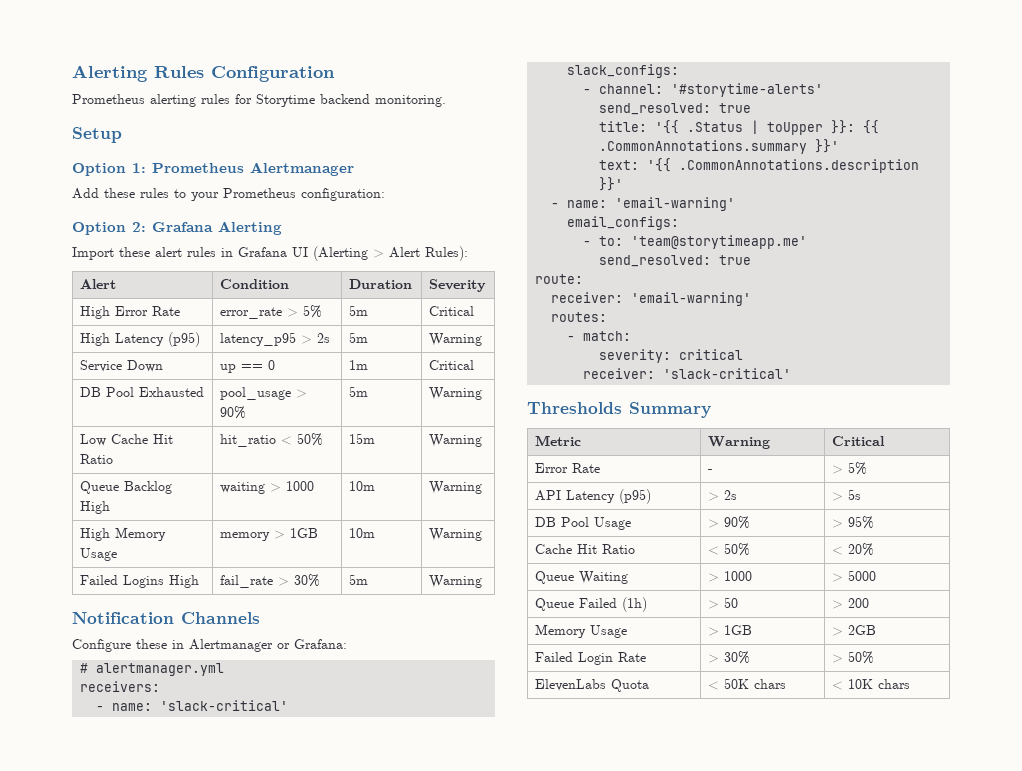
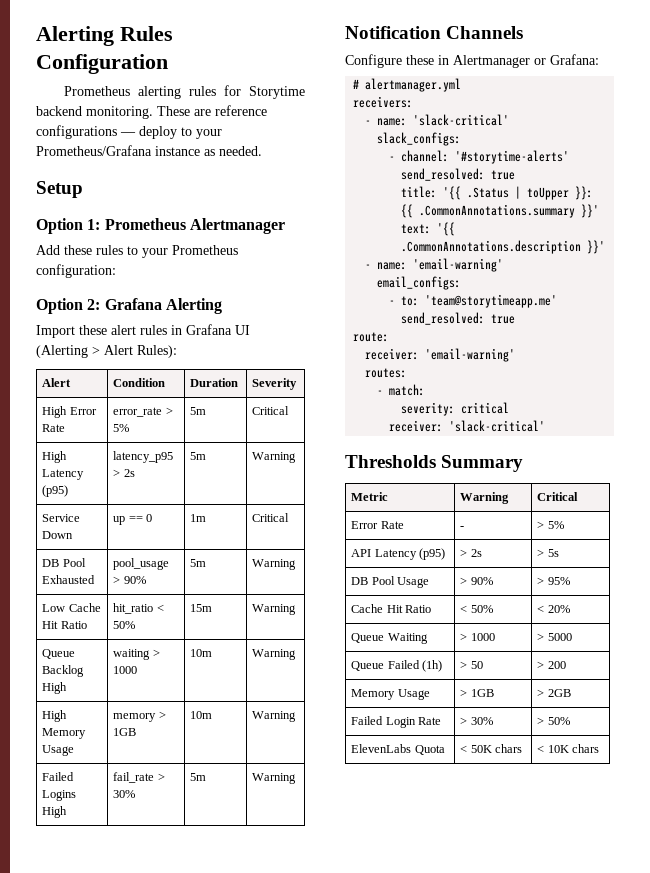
(446, 101) none -> [157,105,267,116] [36,125,222,139] [36,145,262,156] These are reference configurations — deploy to your Prometheus/Grafana instance as needed.

